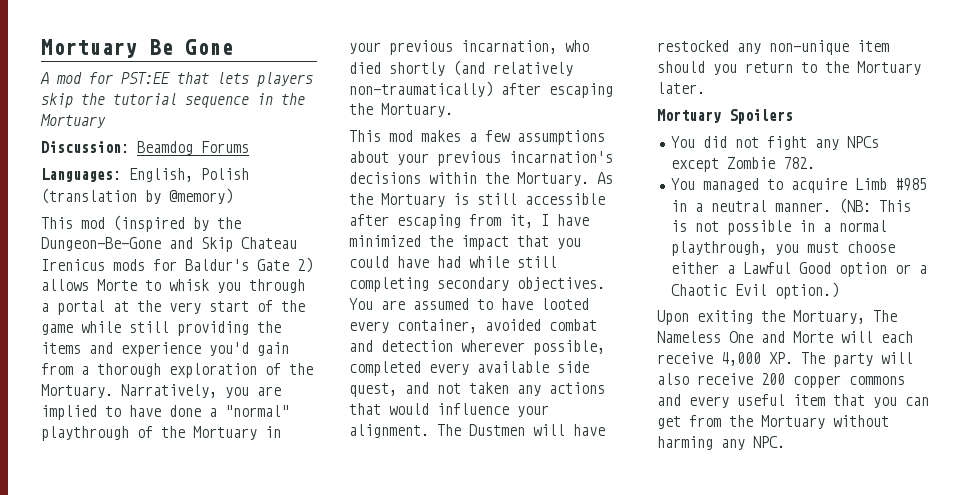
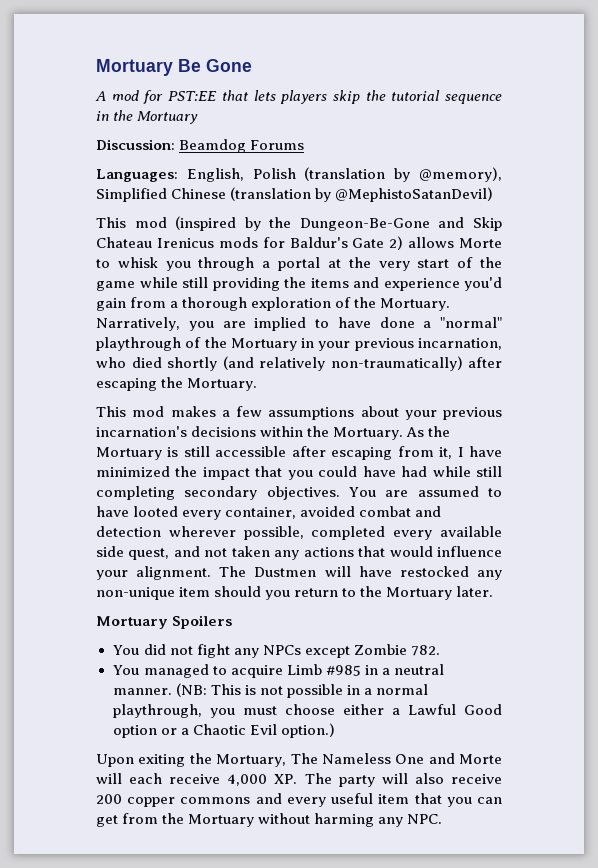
[169,188,233,204] @memory) -> [419,167,503,182] [96,187,494,202] @memory), Simplified Chinese (translation by @MephistoSatanDevil)

